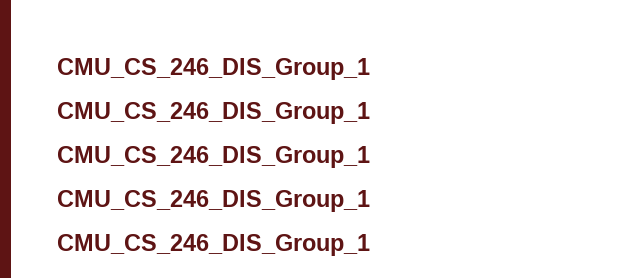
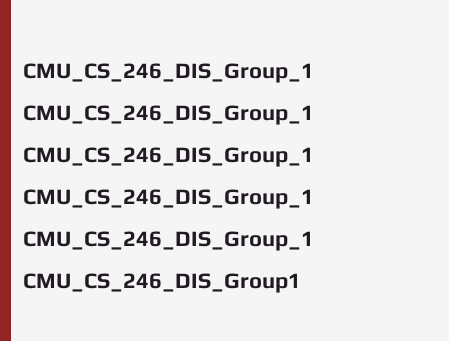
(370, 245) none -> [23,273,301,293] // CMU_CS_246_DIS_Group1

